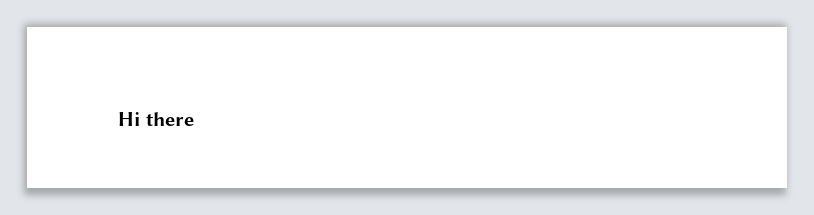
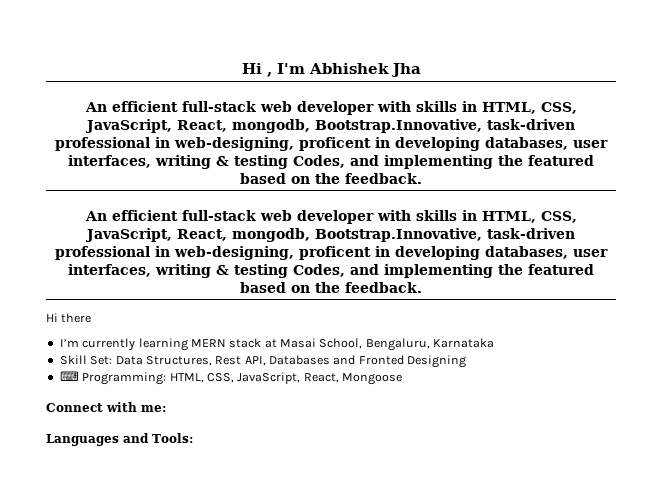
[118,112,194,126] Hi there -> [241,63,421,77] [84,101,577,115] [85,119,575,133] [55,137,608,151] [68,155,594,169] [240,173,422,184] [84,210,577,224] [85,228,575,242] [55,246,608,260] [68,264,594,278] [240,282,422,293] [46,313,92,323] [59,338,495,351] [59,355,467,368] [59,371,402,385] [46,402,166,412] [46,433,193,446] Hi , I'm Abhishek Jha // An efficient full-stack web developer with skills in HTML, CSS, JavaScript, React, mongodb, Bootstrap.Innovative, task-driven professional in web-designing, proficent in developing databases, user interfaces, writing & testing Codes, and implementing the featured based on the feedback. // An efficient full-stack web developer with skills in HTML, CSS, JavaScript, React, mongodb, Bootstrap.Innovative, task-driven professional in web-designing, proficent in developing databases, user interfaces, writing & testing Codes, and implementing the featured based on the feedback. // Hi there // I’m currently learning MERN stack at Masai School, Bengaluru, Karnataka // Skill Set: Data Structures, Rest API, Databases and Fronted Designing // ⌨ Programming: HTML, CSS, JavaScript, React, Mongoose // Connect with me: // Languages and Tools:

